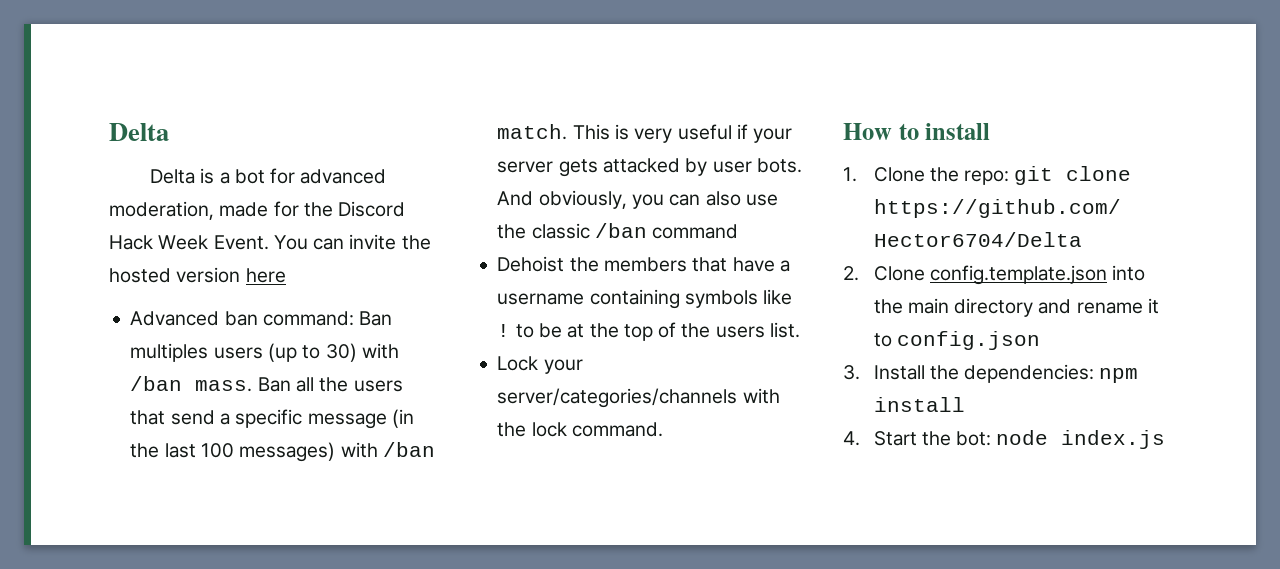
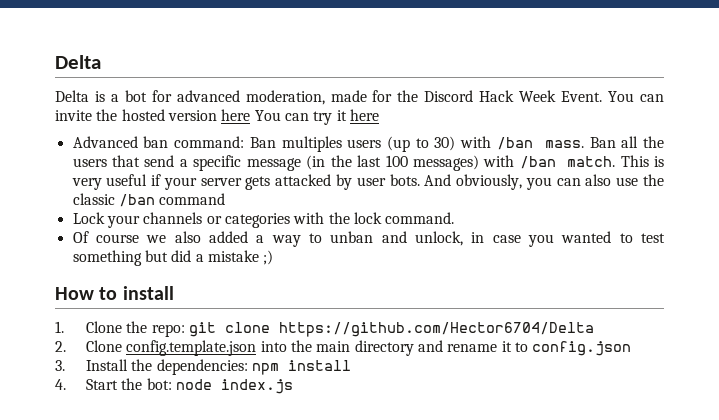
(286, 275) none -> [254,109,379,125] You can try it here
[497,256,790,272] [497,289,793,309] [497,322,800,341] // Dehoist the members that have a username containing symbols like ! to be at the top of the users list. -> (226, 199) none
[497,388,738,408] server/categories/channels -> [143,212,290,228] channels or categories
(663, 429) none -> [72,231,665,247] [72,250,274,266] // Of course we also added a way to unban and unlock, in case you wanted to test something but did a mistake ;)

